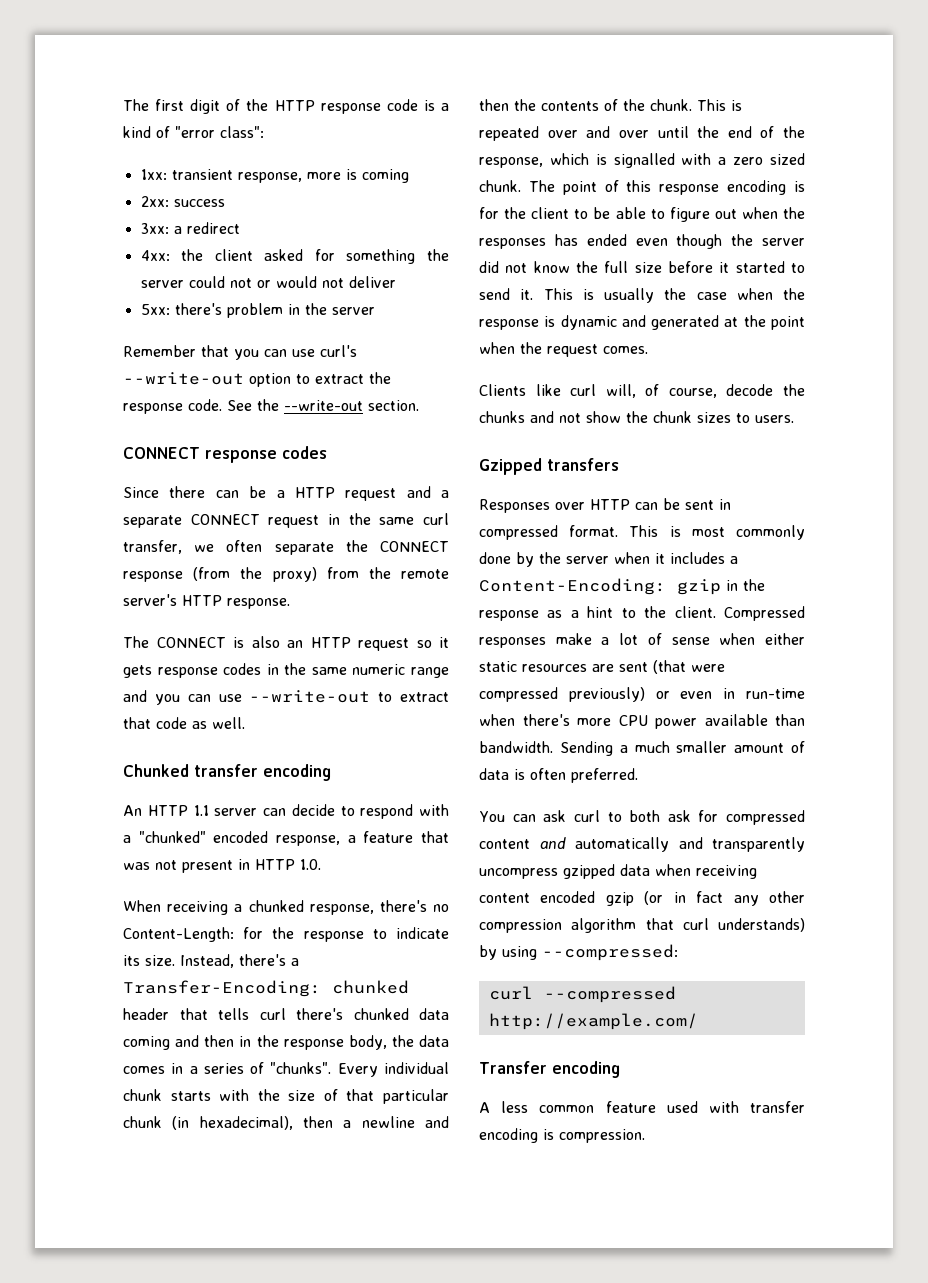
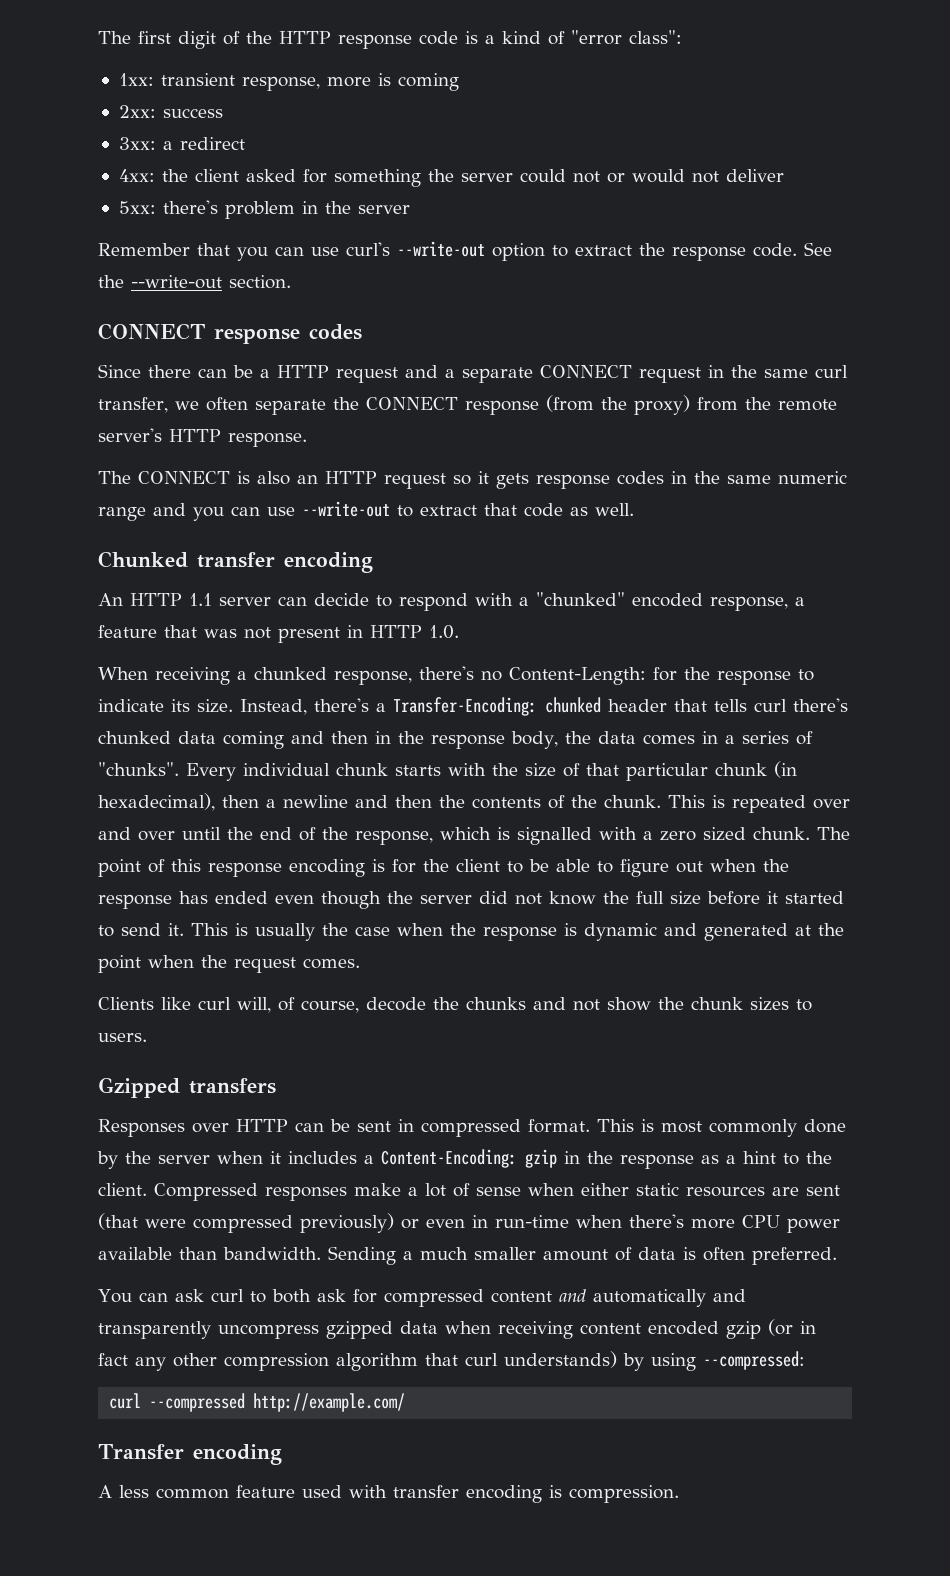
[479,238,546,249] responses -> [98,894,172,909] response

